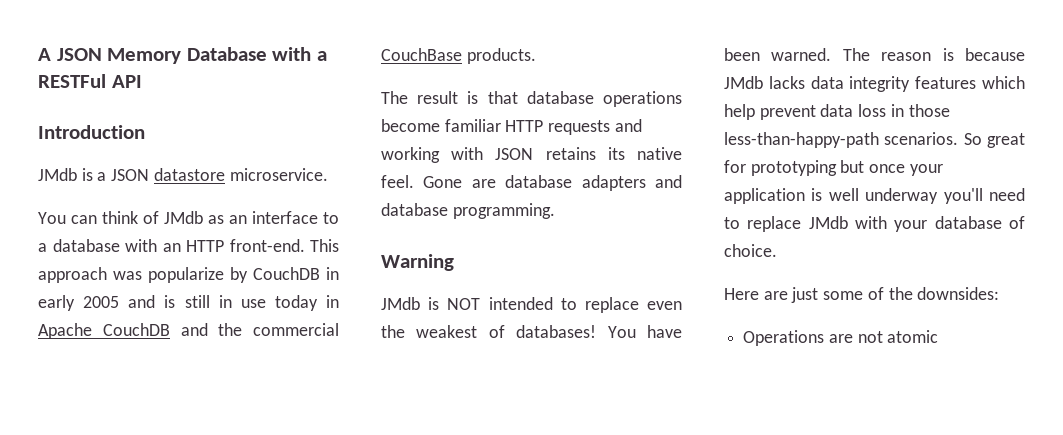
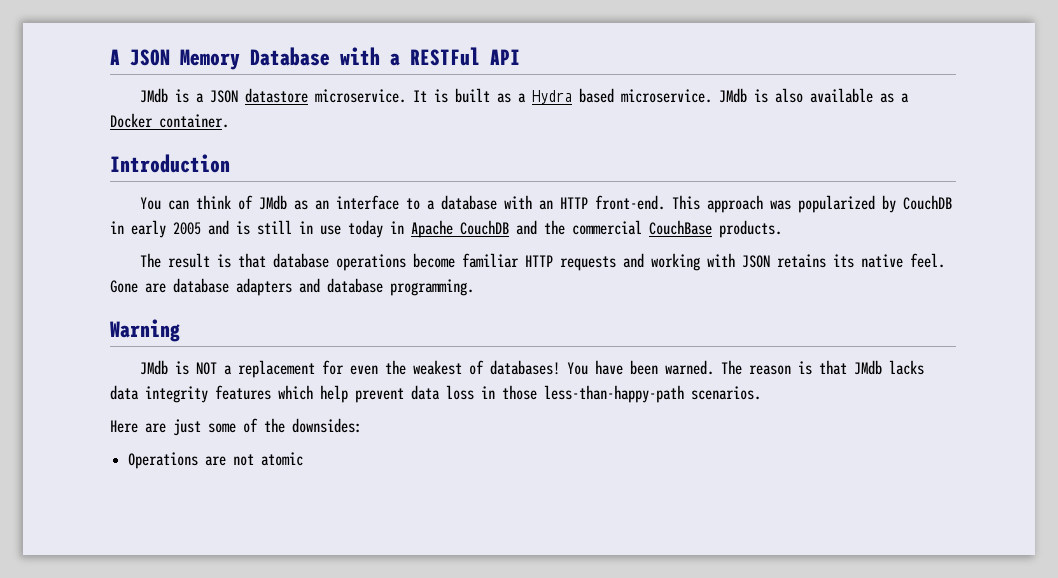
[38,125,145,139] // Introduction -> (520, 57) none
(328, 174) none -> [412,88,909,104] [110,113,229,128] [110,154,230,173] It is built as a Hydra based microservice. JMdb is also available as a Docker container. // Introduction
[148,267,224,283] popularize -> [797,195,875,213] popularized
[488,297,639,313] intended to replace -> [223,360,344,378] a replacement for
[965,48,1025,61] because -> [818,360,847,375] that
[963,133,1025,148] [724,160,943,176] [724,188,1025,204] [724,216,1025,232] [724,244,777,257] So great for prototyping but once your application is well underway you'll need to replace JMdb with your database of choice. -> (761, 393) none

